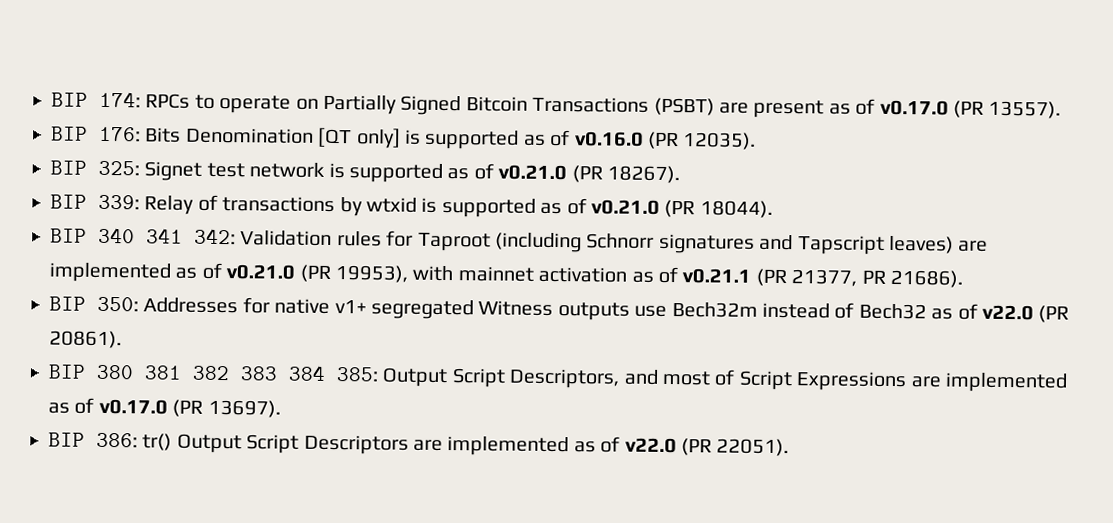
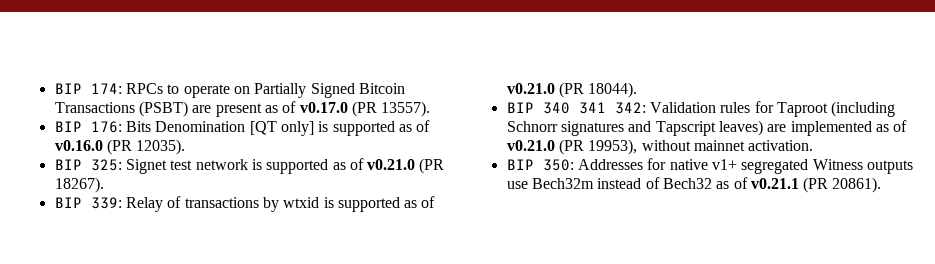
[412,265,963,288] with mainnet activation as of v0.21.1 (PR 21377, PR 21686). -> [641,140,814,151] without mainnet activation.
[981,304,1034,321] v22.0 -> [750,178,799,189] v0.21.1
[48,364,1068,393] [48,397,281,418] [48,432,790,457] // BIP 380 381 382 383 384 385: Output Script Descriptors, and most of Script Expressions are implemented as of v0.17.0 (PR 13697). // BIP 386: tr() Output Script Descriptors are implemented as of v22.0 (PR 22051). -> (882, 185) none

